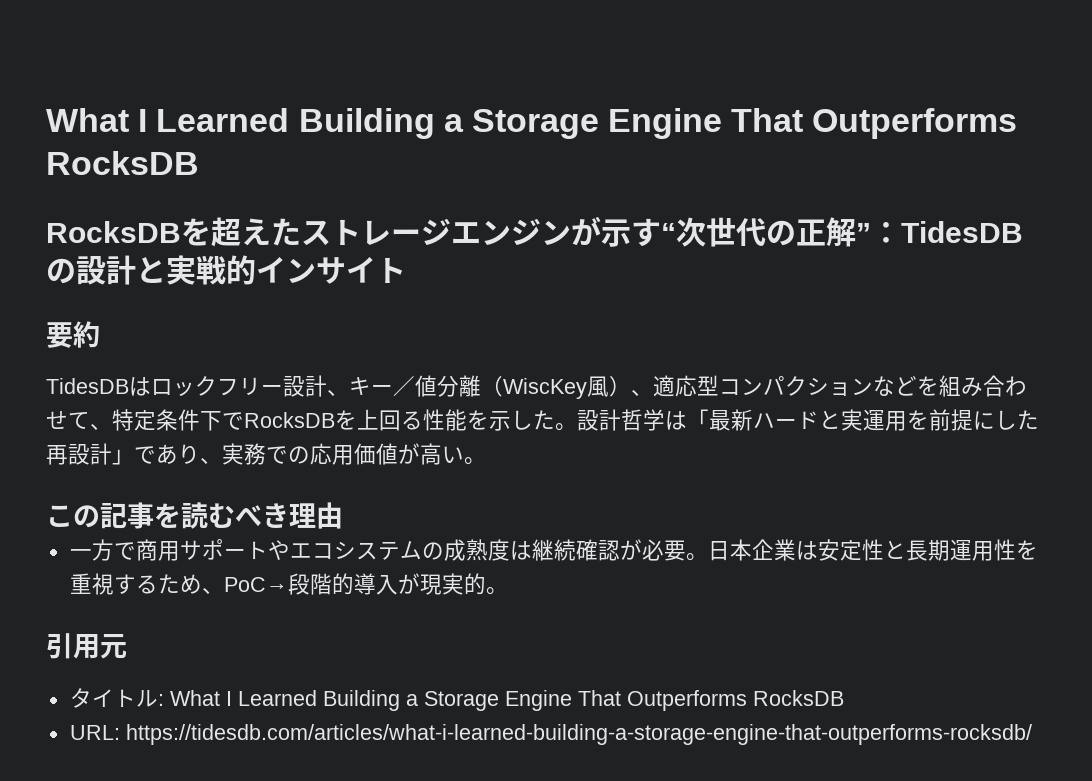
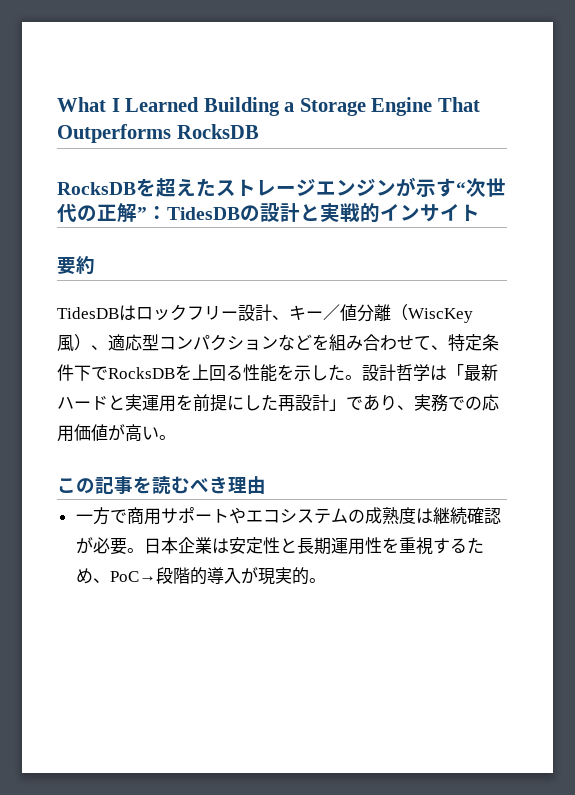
[46,633,127,659] [69,688,844,711] [69,724,1032,745] // 引用元 // タイトル: What I Learned Building a Storage Engine That Outperforms RocksDB // URL: https://tidesdb.com/articles/what-i-learned-building-a-storage-engine-that-outperforms-rocksdb/ -> (326, 580) none

